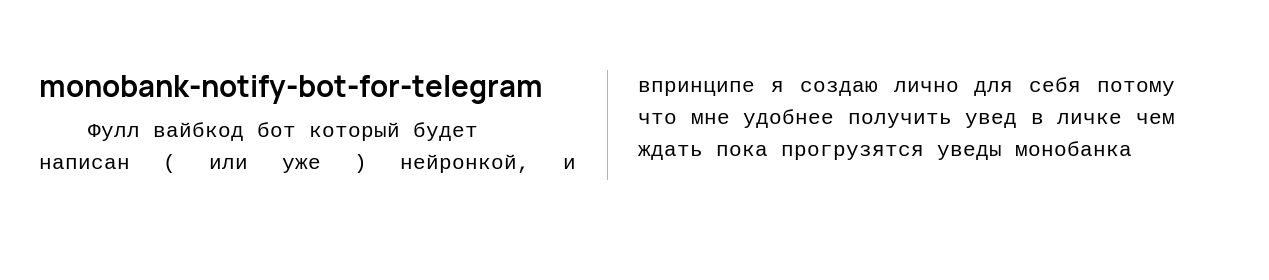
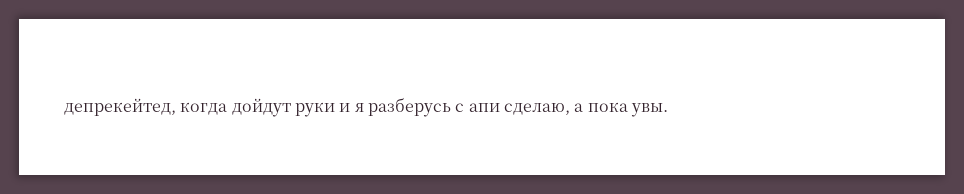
[39,75,543,104] [88,122,479,141] [39,154,577,173] [638,77,1175,96] [638,109,1175,128] [638,141,1132,160] monobank-notify-bot-for-telegram // Фулл вайбкод бот который будет написан ( или уже ) нейронкой, и впринципе я создаю лично для себя потому что мне удобнее получить увед в личке чем ждать пока прогрузятся уведы монобанка -> [64,97,668,117] депрекейтед, когда дойдут руки и я разберусь с апи сделаю, а пока увы.

